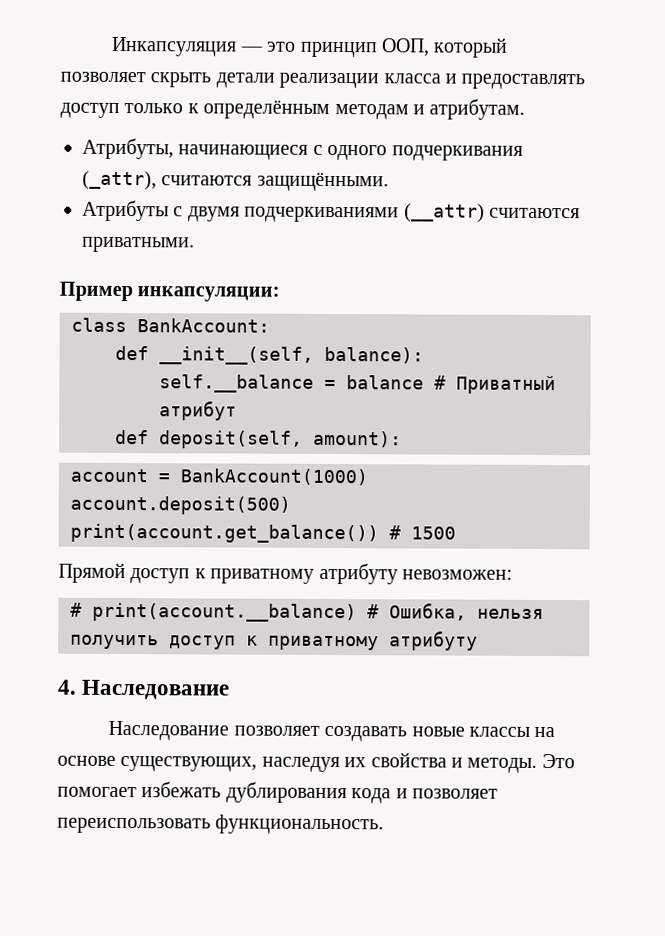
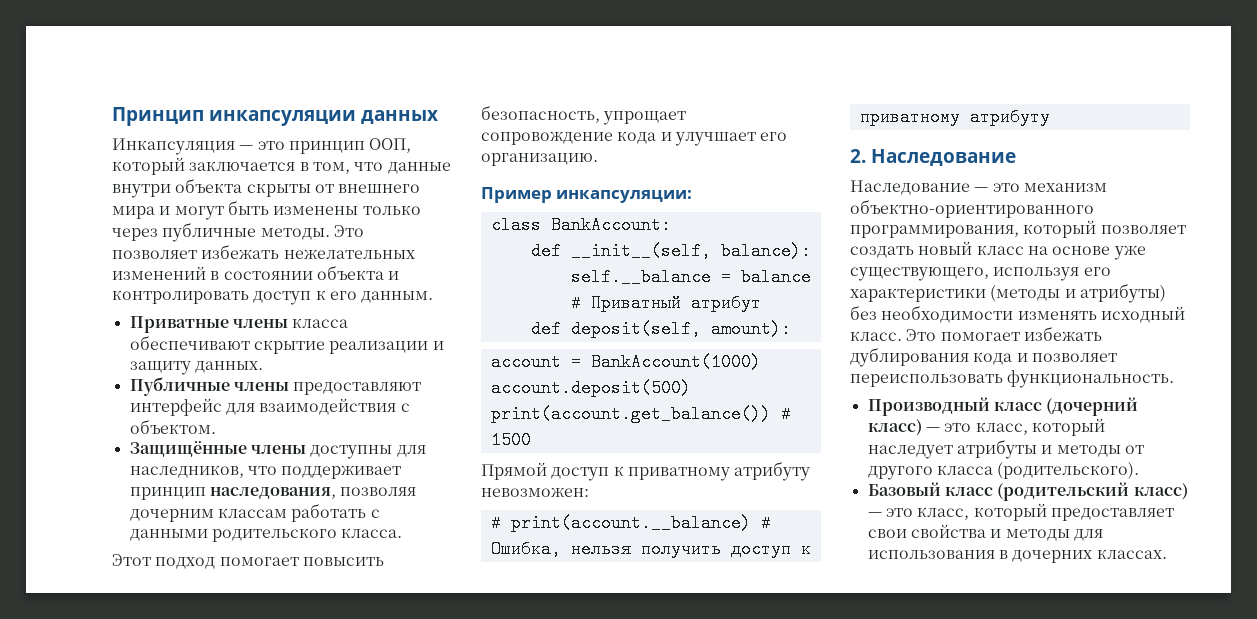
(111, 46) none -> [112,107,438,126] Принцип инкапсуляции данных //
[60,71,586,90] [60,98,526,120] [82,137,523,161] [82,170,389,192] [82,199,580,223] [82,236,195,253] позволяет скрыть детали реализации класса и предоставлять доступ только к определённым методам и атрибутам. // Атрибуты, начинающиеся с одного подчеркивания (_attr), считаются защищёнными. // Атрибуты с двумя подчеркиваниями (__attr) считаются приватными. -> [189,161,451,174] [112,178,421,198] [112,200,421,220] [112,222,364,242] [112,244,415,259] [112,265,400,280] [112,290,434,305] [129,316,349,333] [129,335,444,354] [129,361,263,375] [129,377,422,396] [129,398,410,416] [129,419,216,434] [129,441,426,459] [129,465,402,479] [129,487,417,500] [129,503,380,522] [129,528,403,542] [112,554,384,569] [481,105,687,125] [481,131,788,146] [481,153,598,166] заключается в том, что данные внутри объекта скрыты от внешнего мира и могут быть изменены только через публичные методы. Это позволяет избежать нежелательных изменений в состоянии объекта и контролировать доступ к его данным. // Приватные члены класса обеспечивают скрытие реализации и защиту данных. // Публичные члены предоставляют интерфейс для взаимодействия с объектом. // Защищённые члены доступны для наследников, что поддерживает принцип наследования, позволяя дочерним классам работать с данными родительского класса. // Этот подход помогает повысить безопасность, упрощает сопровождение кода и улучшает его организацию.
[57,679,76,695] 4. -> [850,149,866,163] 2.
[233,725,556,742] [57,752,538,773] позволяет создавать новые классы на основе существующих, наследуя их свойства и методы. -> [974,183,1107,192] [850,199,1094,218] [850,220,1186,238] [850,241,1146,260] [850,267,1111,281] [850,283,1166,303] [850,305,1185,323] [850,331,902,341] — это механизм объектно-ориентированного программирования, который позволяет создать новый класс на основе уже существующего, используя его характеристики (методы и атрибуты) без необходимости изменять исходный класс.
(385, 824) none -> [867,397,1139,416] [867,418,1105,436] [867,439,1144,459] [867,462,1140,480] [867,482,1188,501] [867,503,1174,521] [867,524,1103,541] [867,549,1167,563] // Производный класс (дочерний класс) — это класс, который наследует атрибуты и методы от другого класса (родительского). // Базовый класс (родительский класс) — это класс, который предоставляет свои свойства и методы для использования в дочерних классах.

